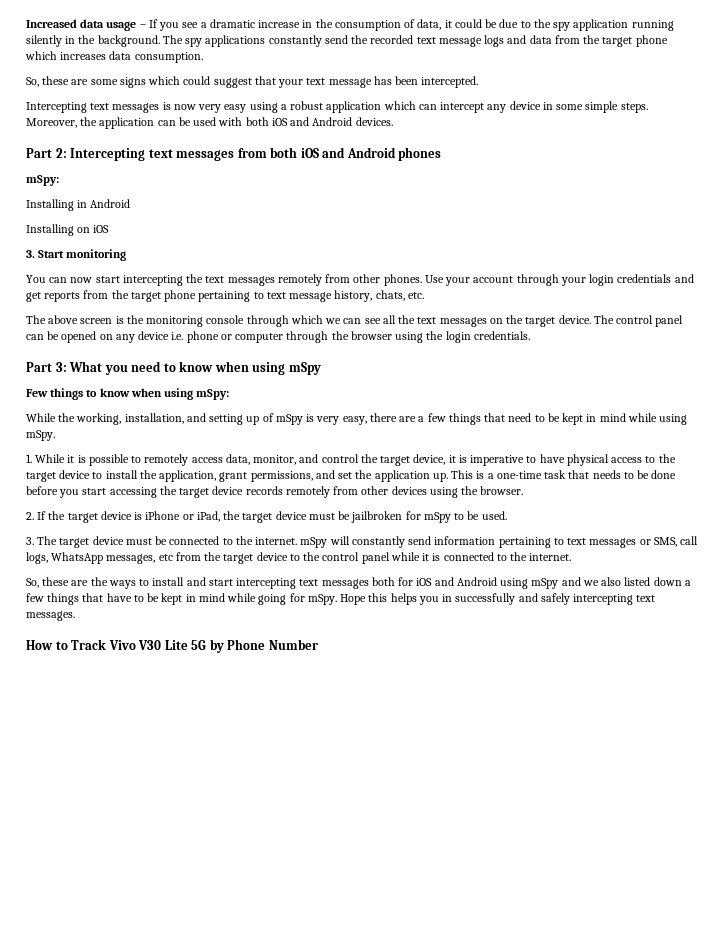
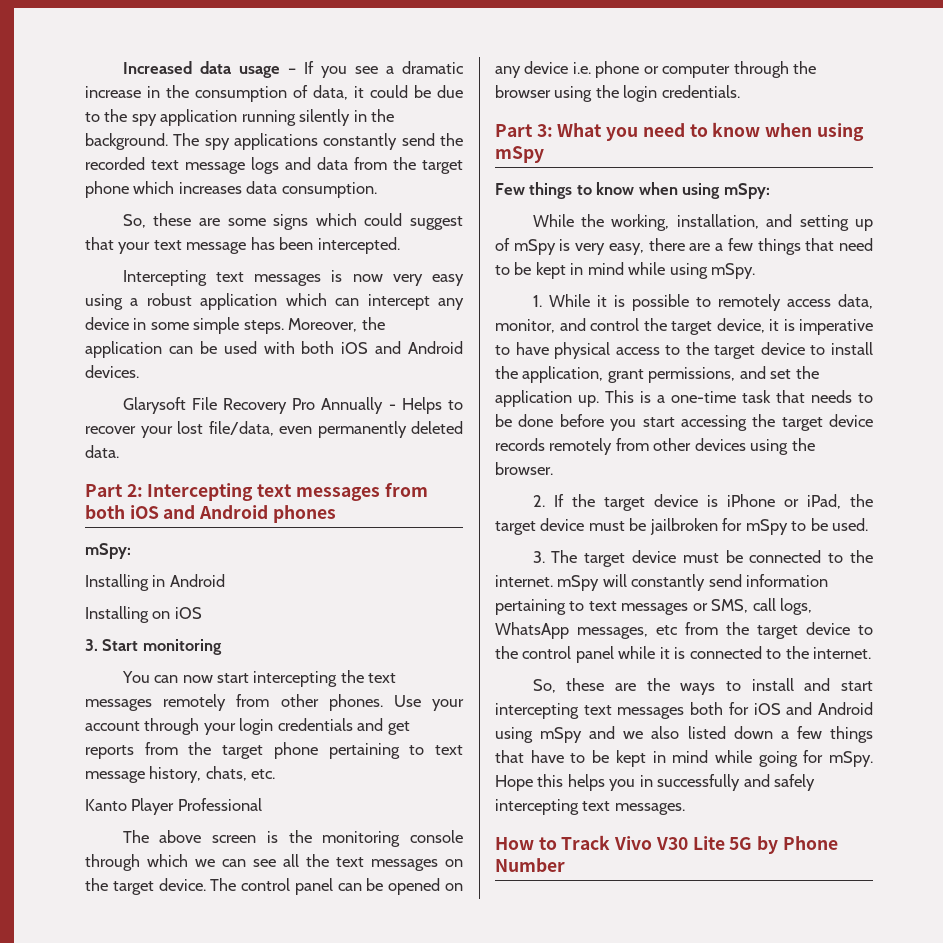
(393, 121) none -> [122,397,464,414] [85,421,463,438] [85,445,119,458] // Glarysoft File Recovery Pro Annually - Helps to recover your lost file/data, even permanently deleted data.
(424, 295) none -> [85,798,262,815] // Kanto Player Professional

